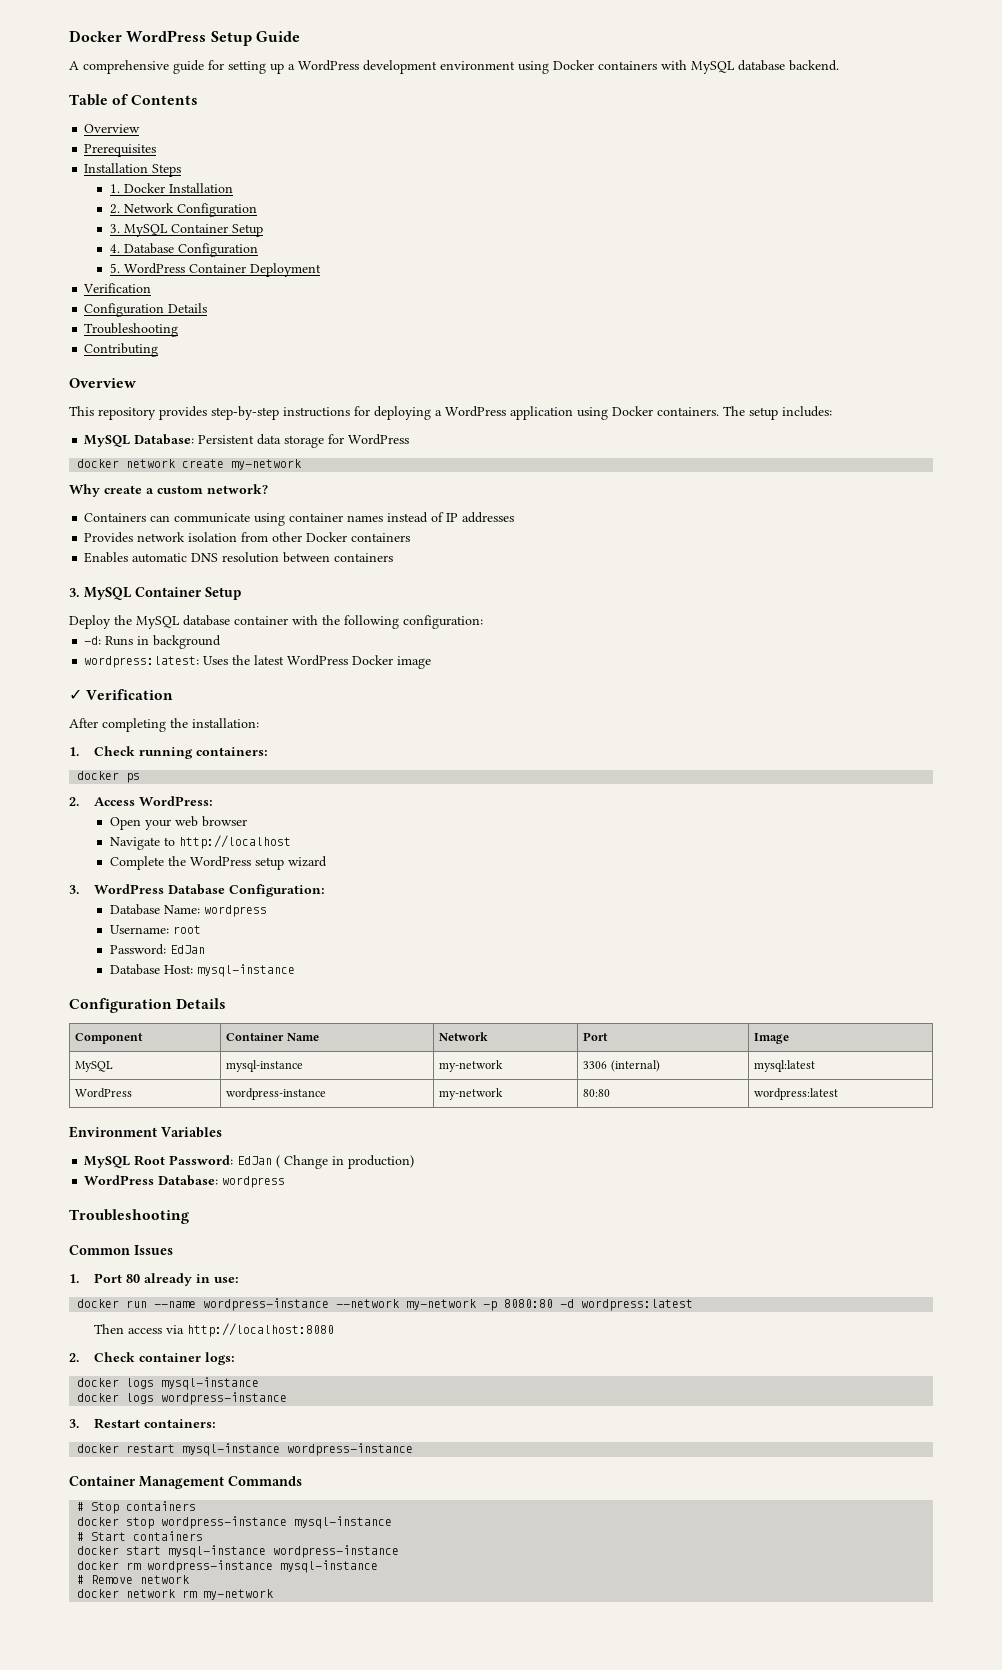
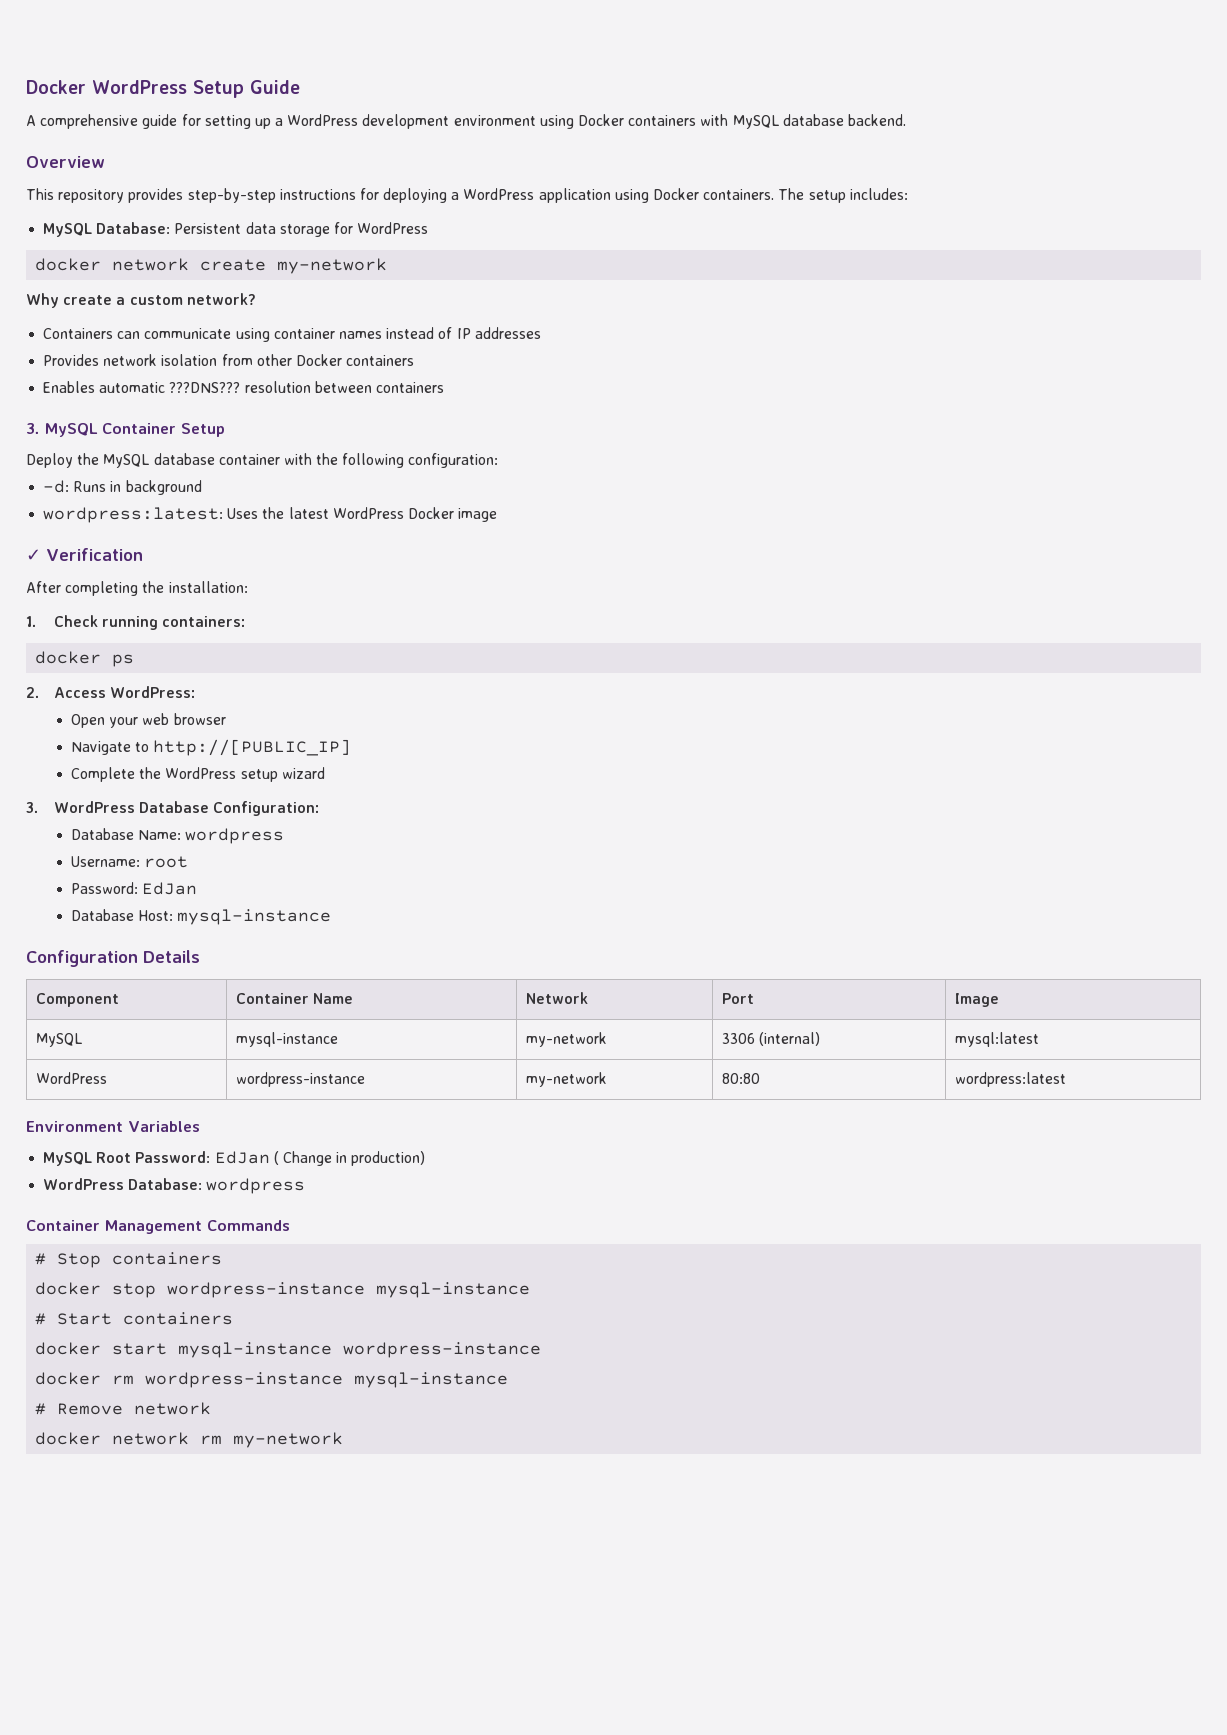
[69,94,199,106] [84,124,141,133] [84,144,157,157] [84,163,182,177] [109,183,233,193] [109,203,257,217] [109,224,263,237] [109,243,258,257] [109,263,321,277] [83,283,152,293] [84,303,208,317] [84,323,179,337] [84,343,159,357] // Table of Contents // Overview // Prerequisites // Installation Steps // 1. Docker Installation // 2. Network Configuration // 3. MySQL Container Setup // 4. Database Configuration // 5. WordPress Container Deployment // Verification // Configuration Details // Troubleshooting // Contributing -> (906, 120) none
[191,553,219,562] DNS -> [169,382,241,393] ???DNS???
[178,835,291,849] http://localhost -> [153,739,352,756] http://[PUBLIC_IP]
[69,1209,189,1224] [69,1245,173,1255] [69,1273,240,1286] [77,1298,694,1311] [94,1323,335,1337] [69,1352,236,1365] [77,1377,260,1390] [77,1392,288,1405] [69,1418,217,1429] [77,1443,414,1456] // Troubleshooting // Common Issues // 1. Port 80 already in use: // docker run --name wordpress-instance --network my-network -p 8080:80 -d wordpress:latest // Then access via http://localhost:8080 // 2. Check container logs: // docker logs mysql-instance // docker logs wordpress-instance // 3. Restart containers: // docker restart mysql-instance wordpress-instance -> (306, 1186) none

